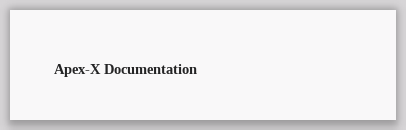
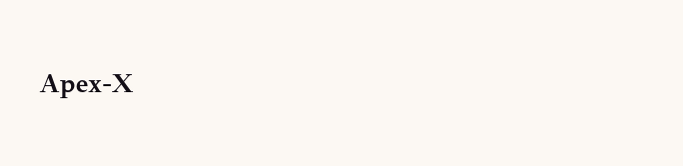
[104,64,197,74] Documentation -> (134, 86) none

